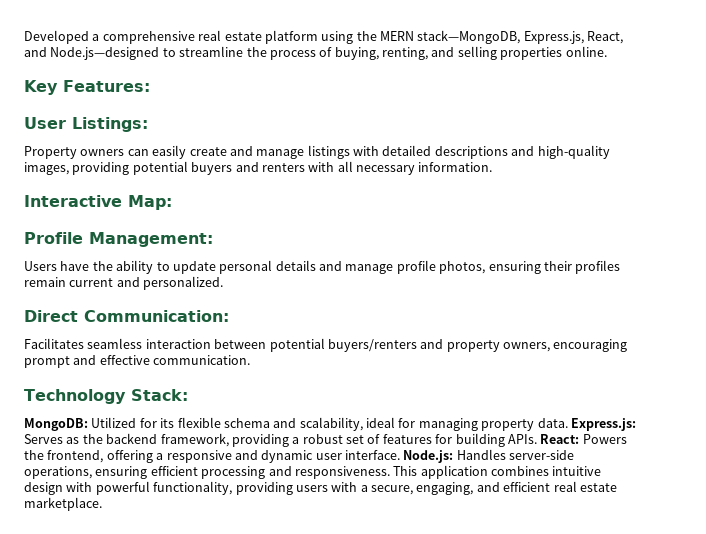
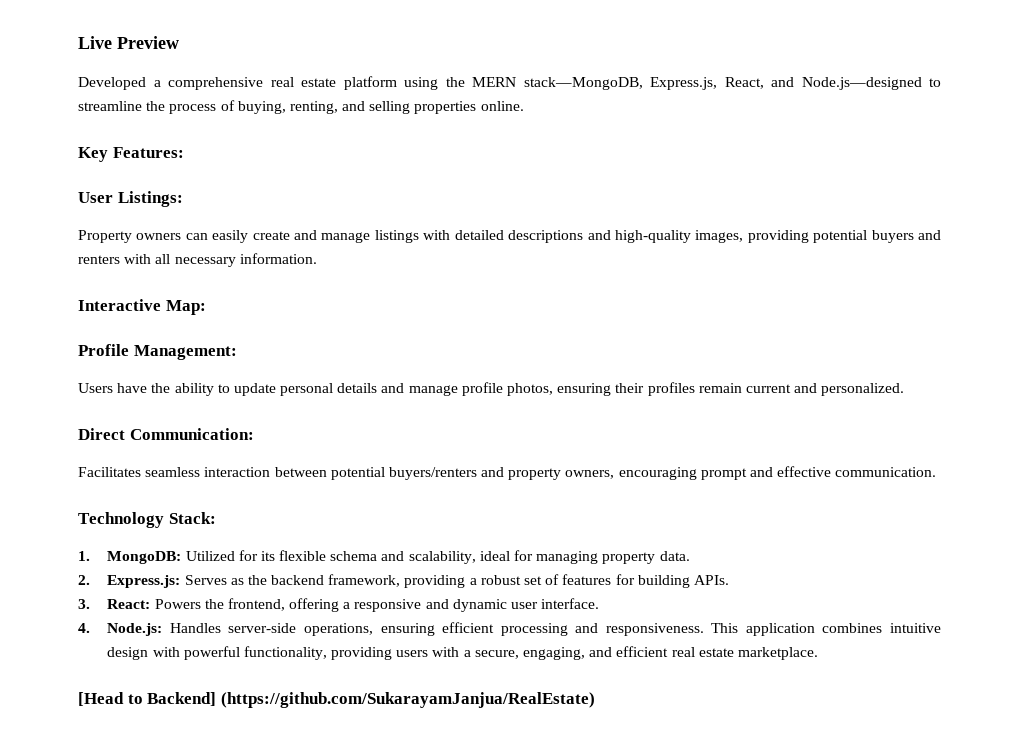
(24, 37) none -> [78,36,179,49] Live Preview //
(188, 395) none -> [78,551,90,561] 1.
(568, 423) none -> [78,575,90,585] // 2.
(537, 439) none -> [78,599,90,609] // 3.
(400, 455) none -> [78,623,90,633] // 4.
(102, 504) none -> [78,692,595,708] // [Head to Backend] (https://github.com/SukarayamJanjua/RealEstate)

